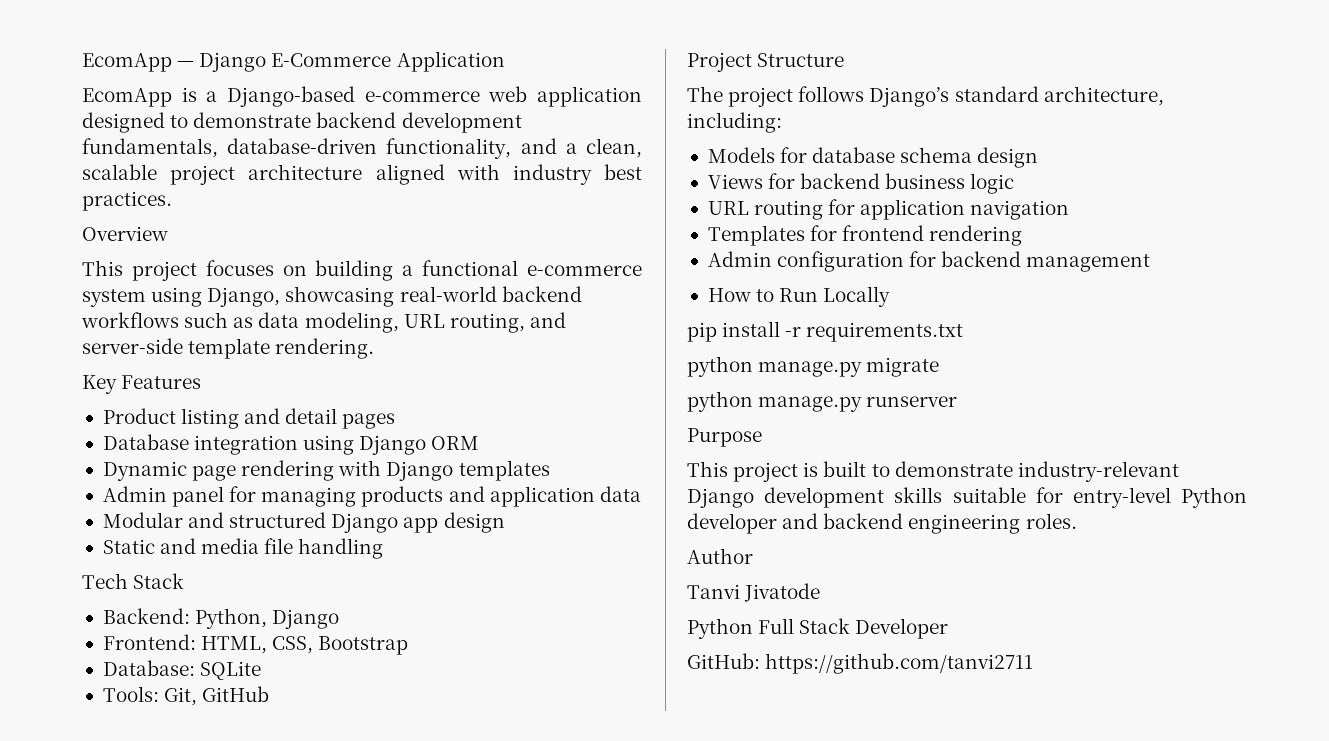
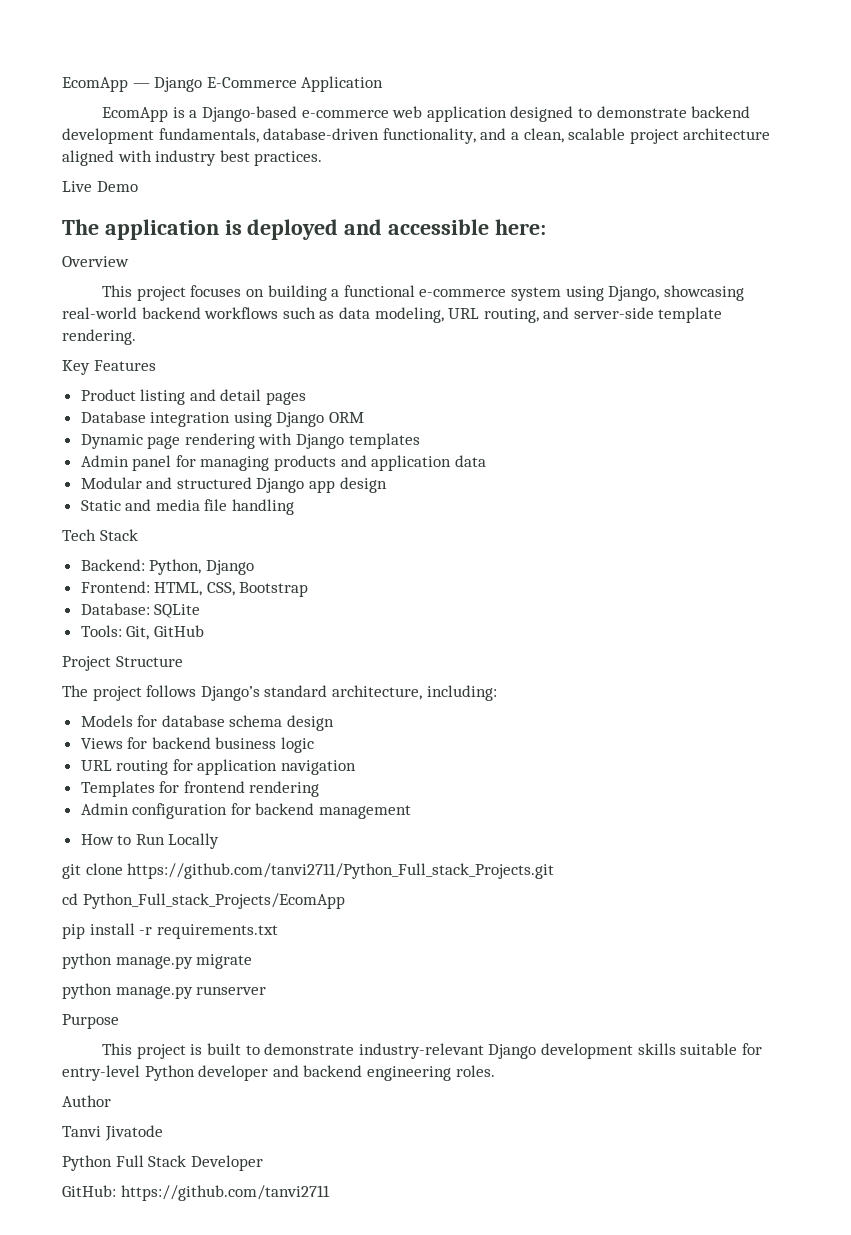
(172, 201) none -> [62,181,138,192] [62,219,546,240] // Live Demo // The application is deployed and accessible here:
(891, 296) none -> [62,863,555,879] [62,893,345,909] // git clone https://github.com/tanvi2711/Python_Full_stack_Projects.git // cd Python_Full_stack_Projects/EcomApp

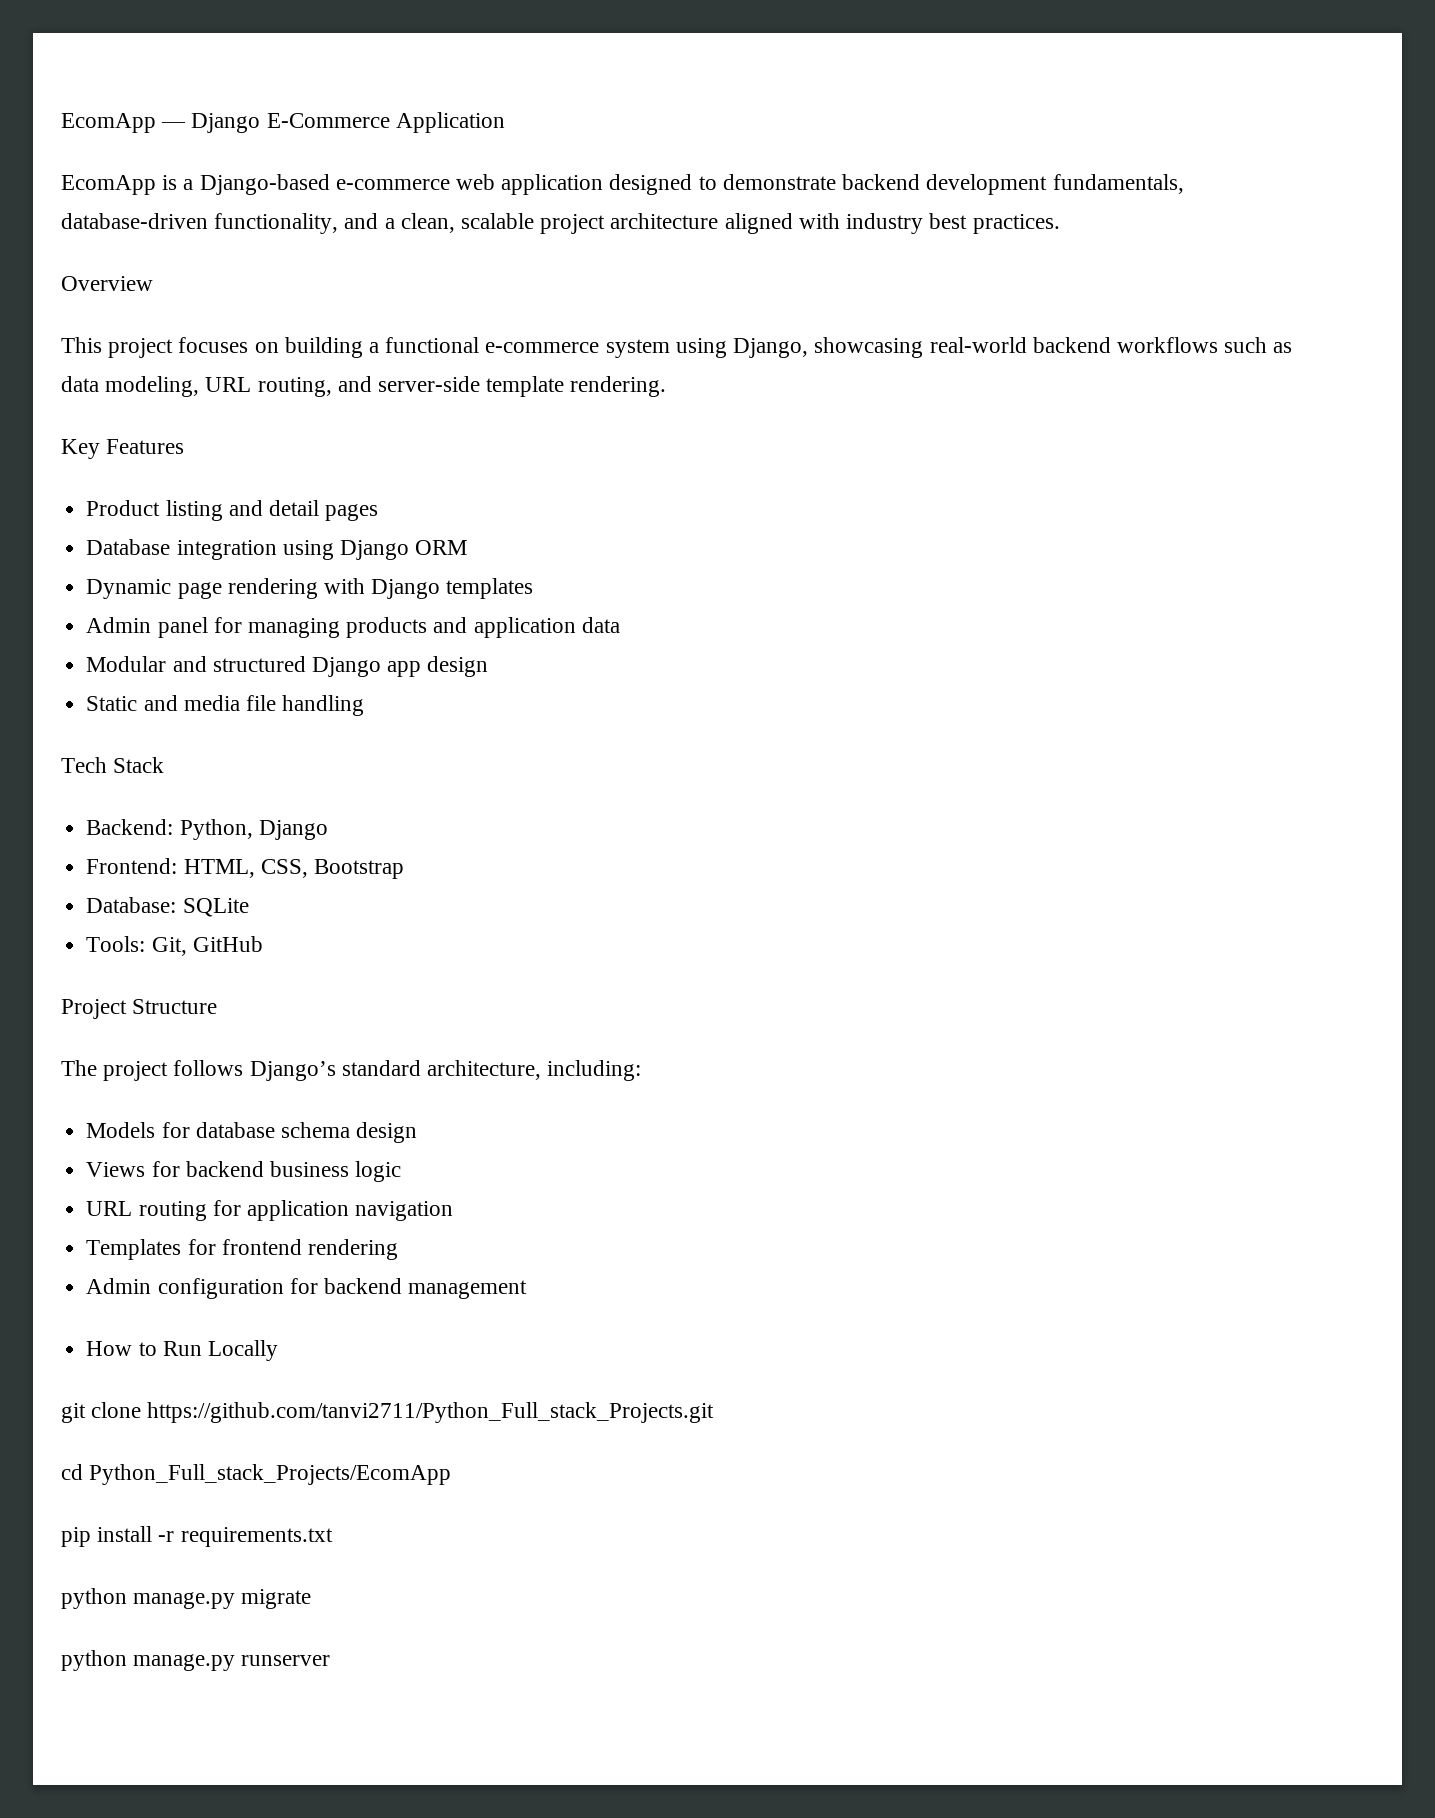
[62,181,138,192] [62,219,546,240] // Live Demo // The application is deployed and accessible here: -> (1060, 224) none
[62,1014,119,1029] [102,1043,762,1059] [62,1065,495,1081] [62,1095,111,1107] [62,1125,163,1141] [62,1155,263,1171] [62,1185,330,1201] // Purpose // This project is built to demonstrate industry-relevant Django development skills suitable for entry-level Python developer and backend engineering roles. // Author // Tanvi Jivatode // Python Full Stack Developer // GitHub: https://github.com/tanvi2711 -> (331, 1660) none

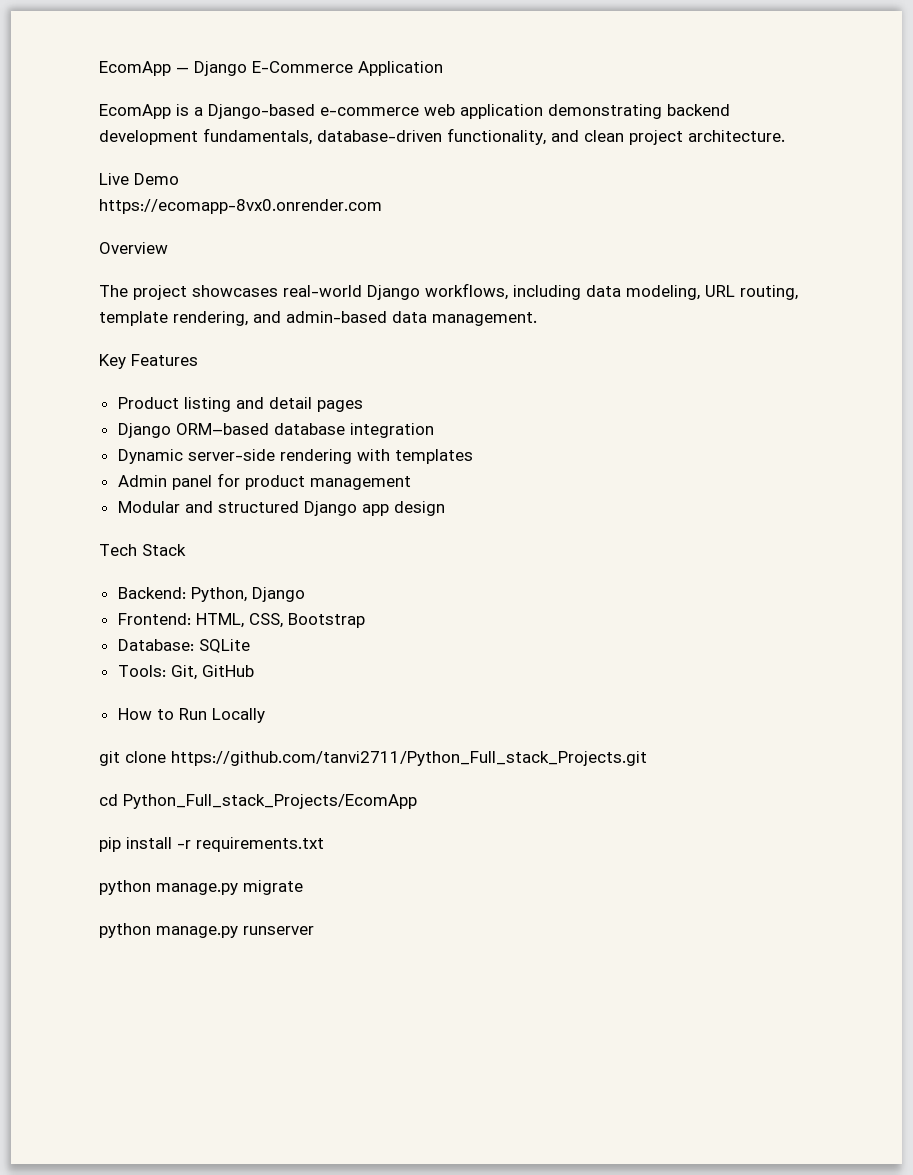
[609,174,836,195] designed to demonstrate -> [548,104,662,119] demonstrating
[384,213,1060,234] [61,276,153,291] [61,337,1293,358] [61,376,667,397] a clean, scalable project architecture aligned with industry best practices. // Overview // This project focuses on building a functional e-commerce system using Django, showcasing real-world backend workflows such as data modeling, URL routing, and server-side template rendering. -> [584,130,785,145] [99,173,179,185] [99,199,382,214] [99,242,168,254] [99,283,798,300] [99,311,537,326] clean project architecture. // Live Demo // https://ecomapp-8vx0.onrender.com // Overview // The project showcases real-world Django workflows, including data modeling, URL routing, template rendering, and admin-based data management.
[86,539,468,560] Database integration using Django ORM -> [117,423,434,438] Django ORM–based database integration
[177,582,222,599] page -> [187,449,275,461] server-side
[371,579,441,599] Django -> (390, 455) none
[247,617,620,638] managing products and application data -> [244,475,411,490] product management
[86,695,365,716] // Static and media file handling -> (445, 508) none
[61,999,218,1019] [61,1060,642,1081] [86,1122,418,1143] [86,1161,402,1182] [86,1200,454,1221] [86,1239,398,1260] [86,1278,528,1299] // Project Structure // The project follows Django’s standard architecture, including: // Models for database schema design // Views for backend business logic // URL routing for application navigation // Templates for frontend rendering // Admin configuration for backend management -> (254, 671) none

